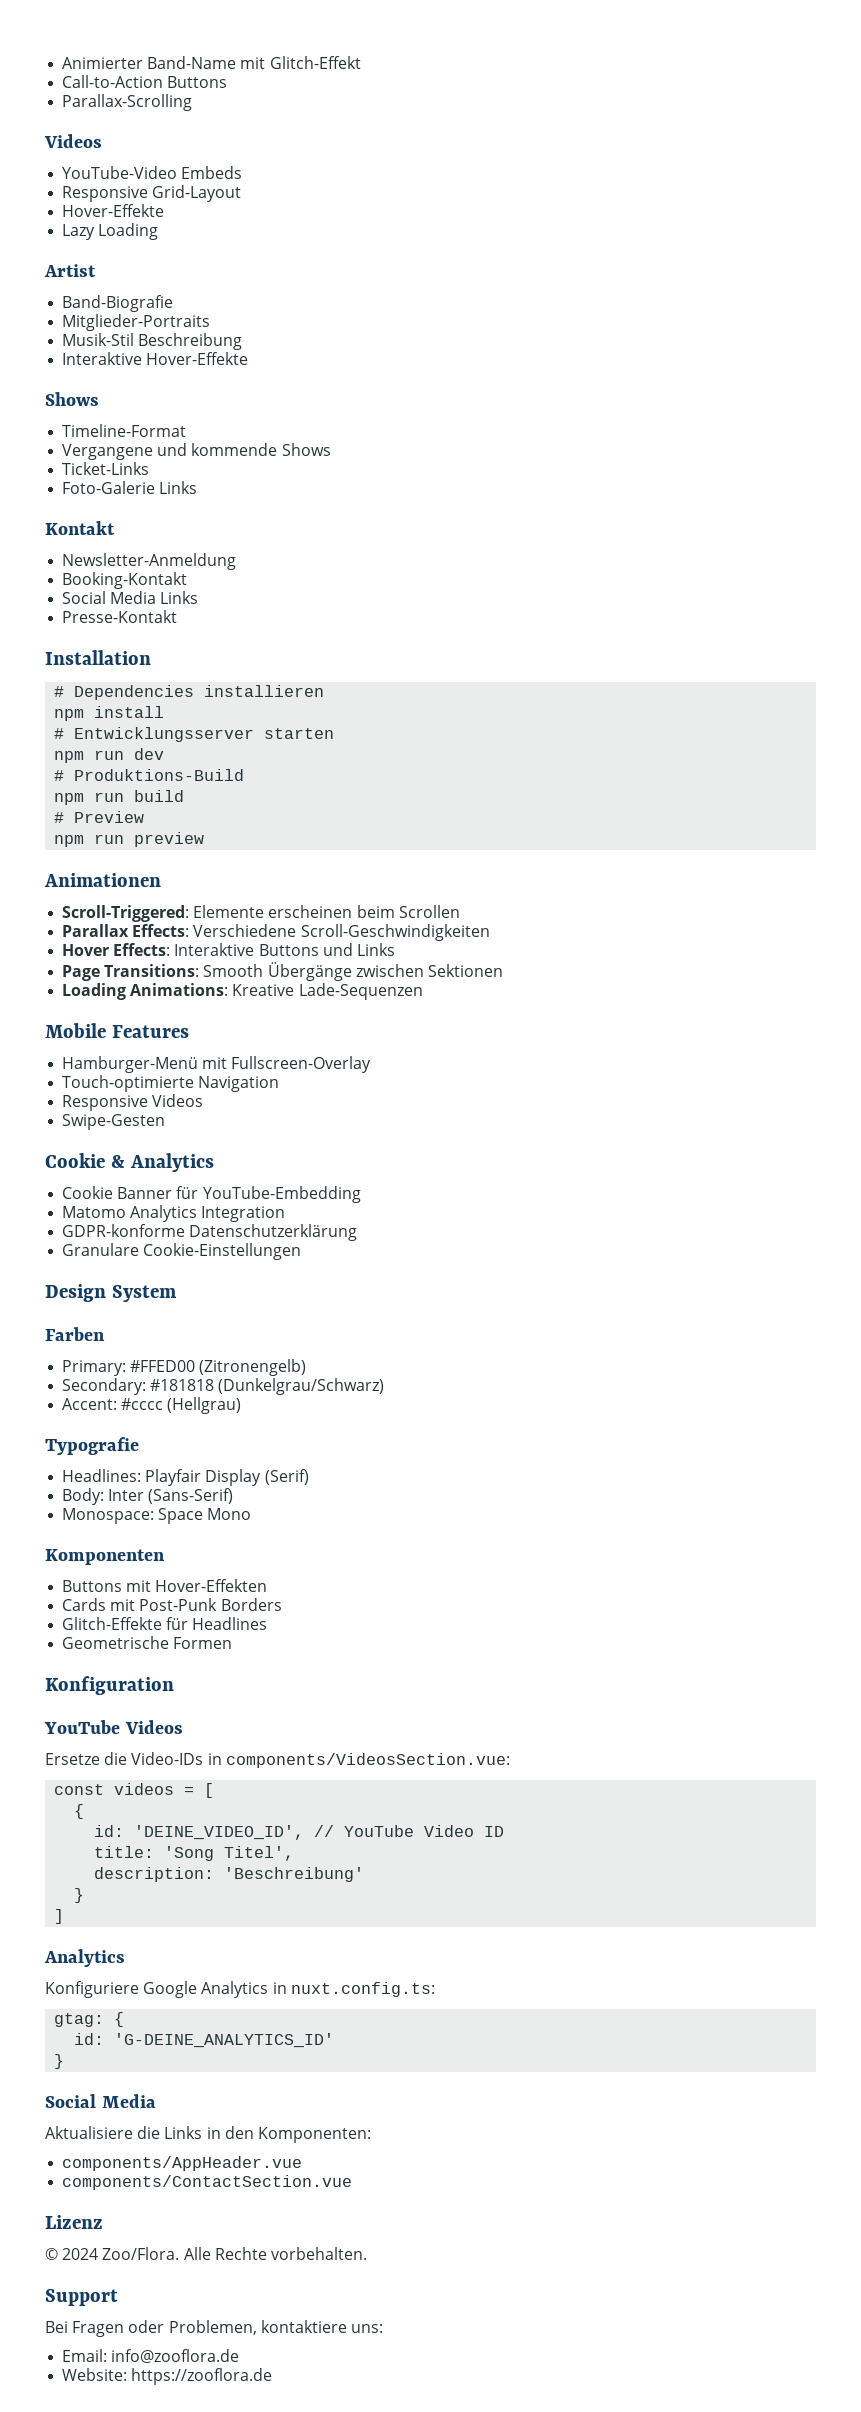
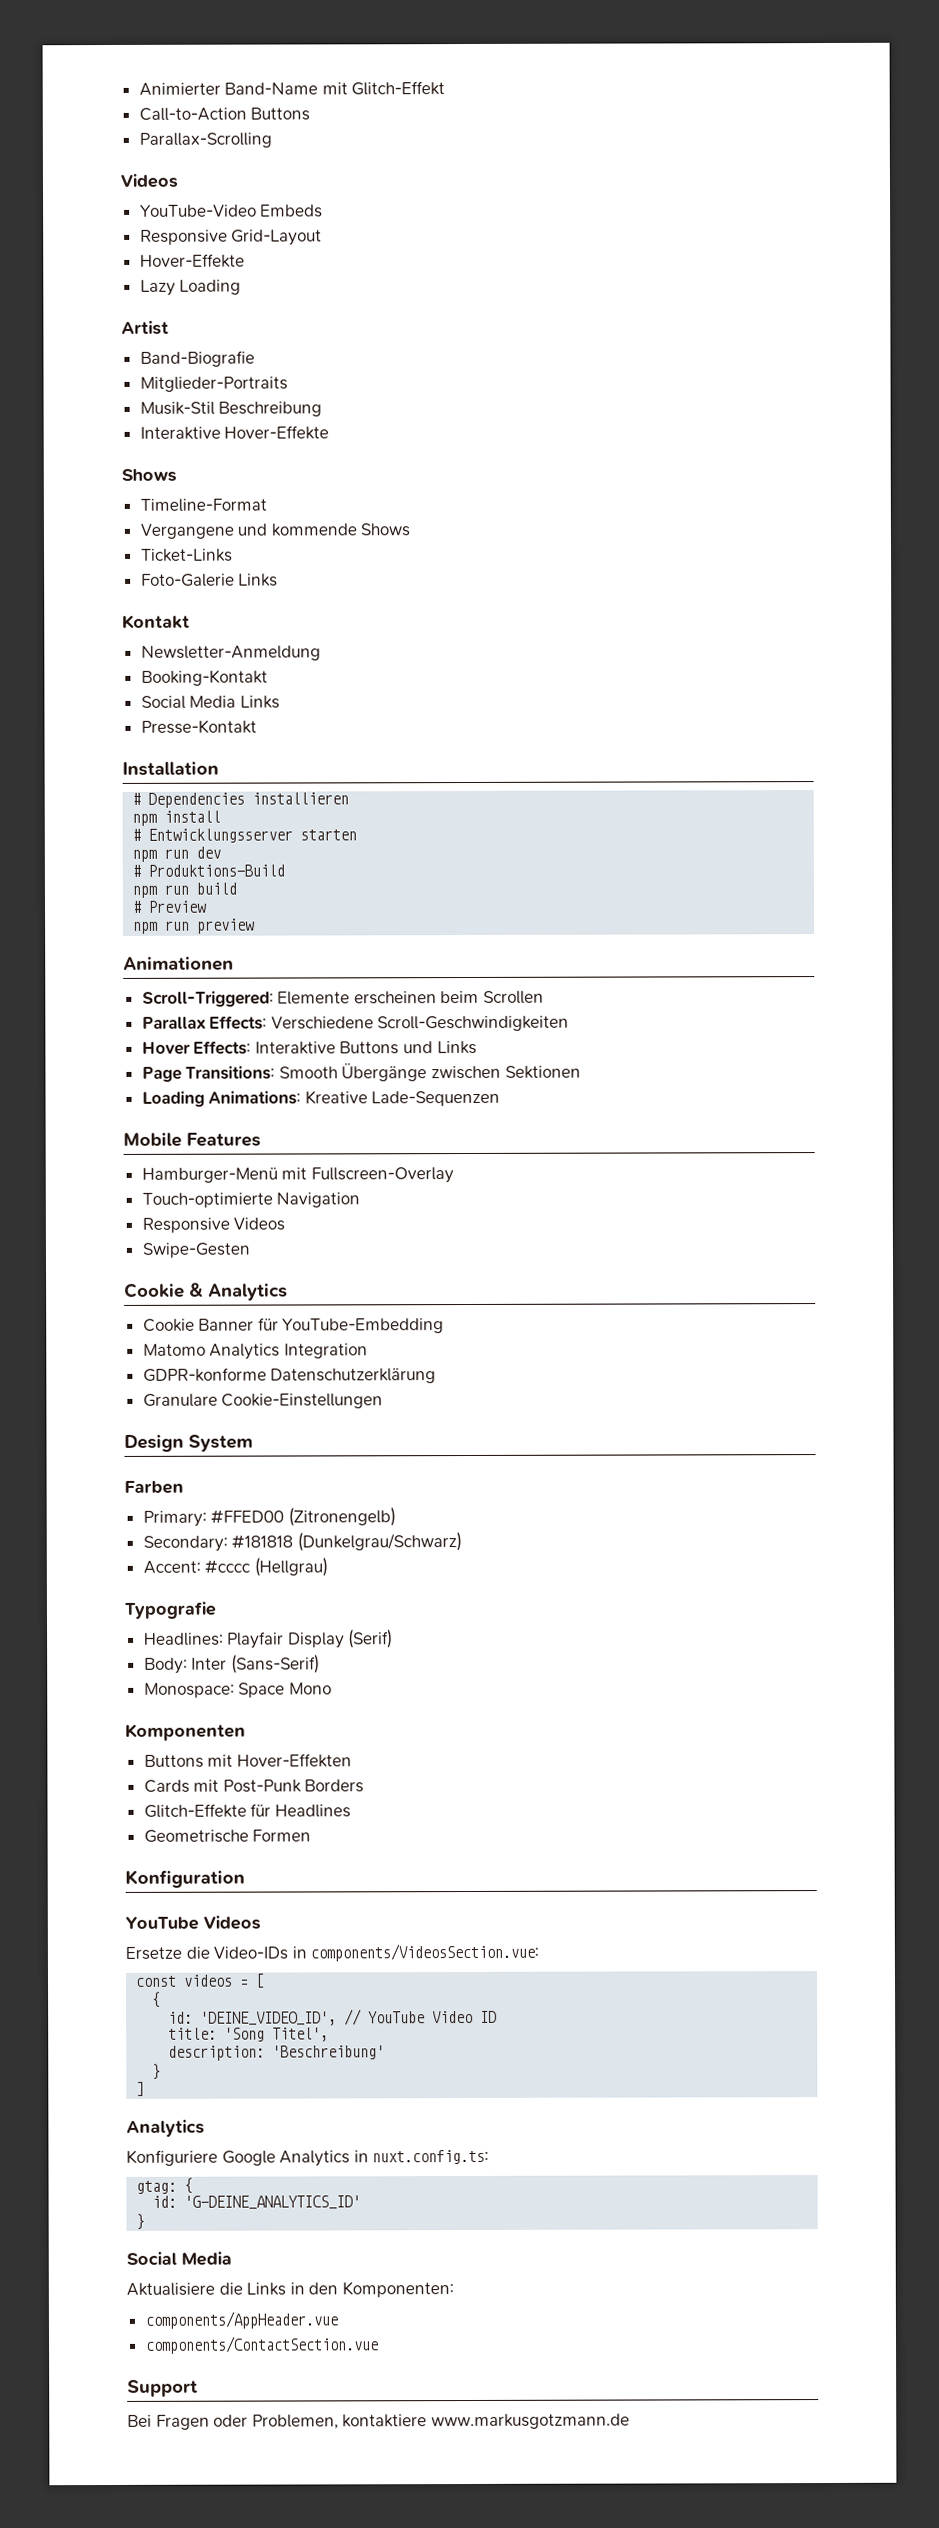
[45,2215,103,2229] [45,2247,367,2260] // Lizenz // © 2024 Zoo/Flora. Alle Rechte vorbehalten. -> (379, 2345) none
[350,2324,383,2333] [62,2349,240,2363] [62,2368,273,2385] uns: // Email: info@zooflora.de // Website: https://zooflora.de -> [430,2413,630,2430] www.markusgotzmann.de

